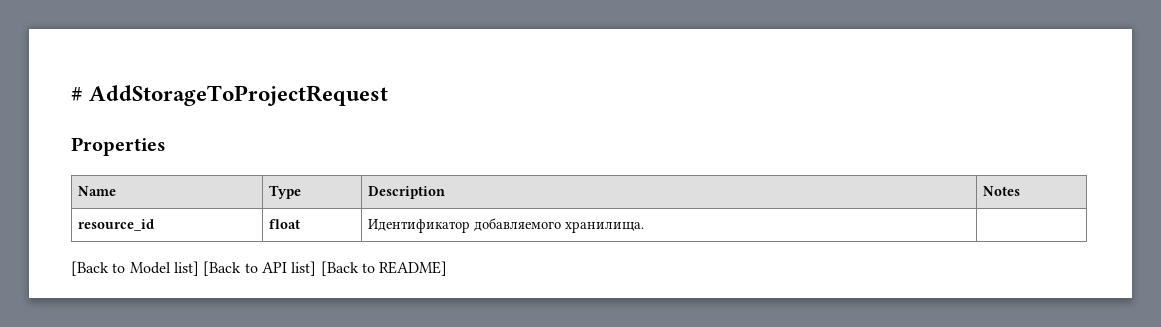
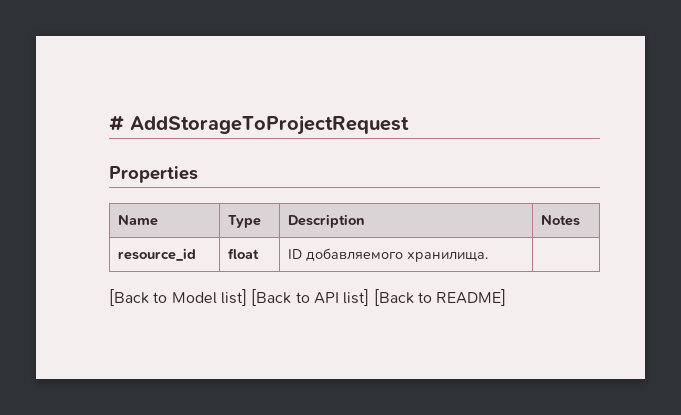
[368,219,471,233] Идентификатор -> [287,249,302,259] ID

